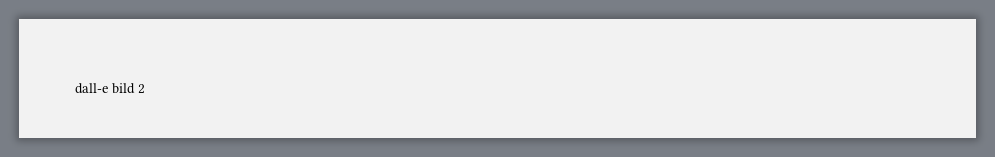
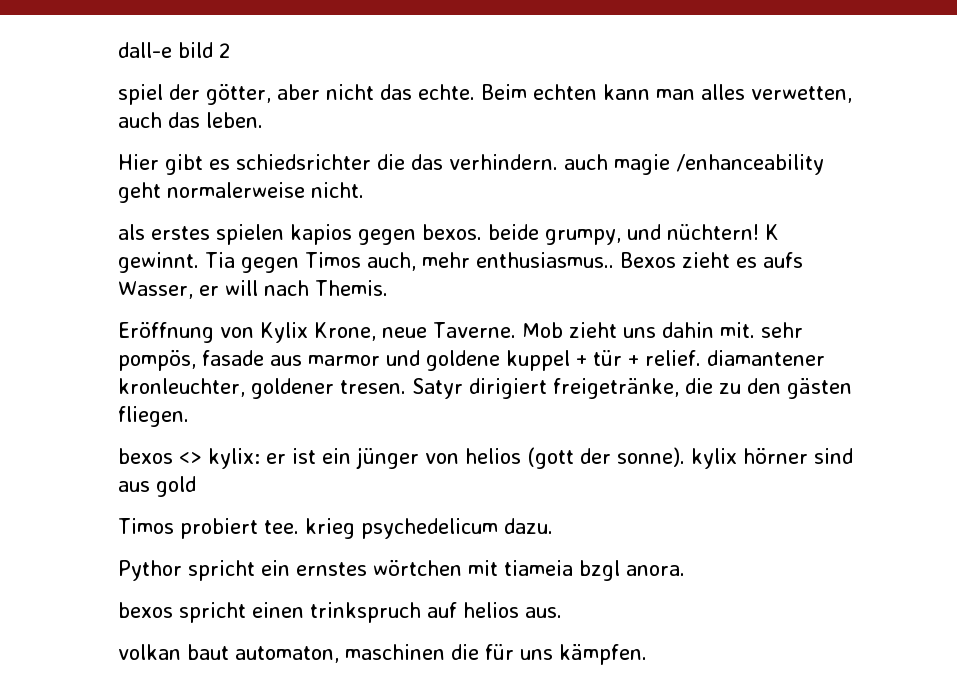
(145, 89) none -> [118,83,852,105] [118,112,263,128] [118,154,824,175] [118,182,364,203] [118,224,779,245] [118,252,803,273] [118,280,388,299] [118,321,803,343] [118,349,825,371] [118,378,852,399] [118,406,189,427] [118,447,853,469] [118,476,196,497] [118,518,553,539] [118,559,685,581] [118,602,562,623] [118,644,647,665] // spiel der götter, aber nicht das echte. Beim echten kann man alles verwetten, auch das leben. // Hier gibt es schiedsrichter die das verhindern. auch magie /enhanceability geht normalerweise nicht. // als erstes spielen kapios gegen bexos. beide grumpy, und nüchtern! K gewinnt. Tia gegen Timos auch, mehr enthusiasmus.. Bexos zieht es aufs Wasser, er will nach Themis. // Eröffnung von Kylix Krone, neue Taverne. Mob zieht uns dahin mit. sehr pompös, fasade aus marmor und goldene kuppel + tür + relief. diamantener kronleuchter, goldener tresen. Satyr dirigiert freigetränke, die zu den gästen fliegen. // bexos <> kylix: er ist ein jünger von helios (gott der sonne). kylix hörner sind aus gold // Timos probiert tee. krieg psychedelicum dazu. // Pythor spricht ein ernstes wörtchen mit tiameia bzgl anora. // bexos spricht einen trinkspruch auf helios aus. // volkan baut automaton, maschinen die für uns kämpfen.

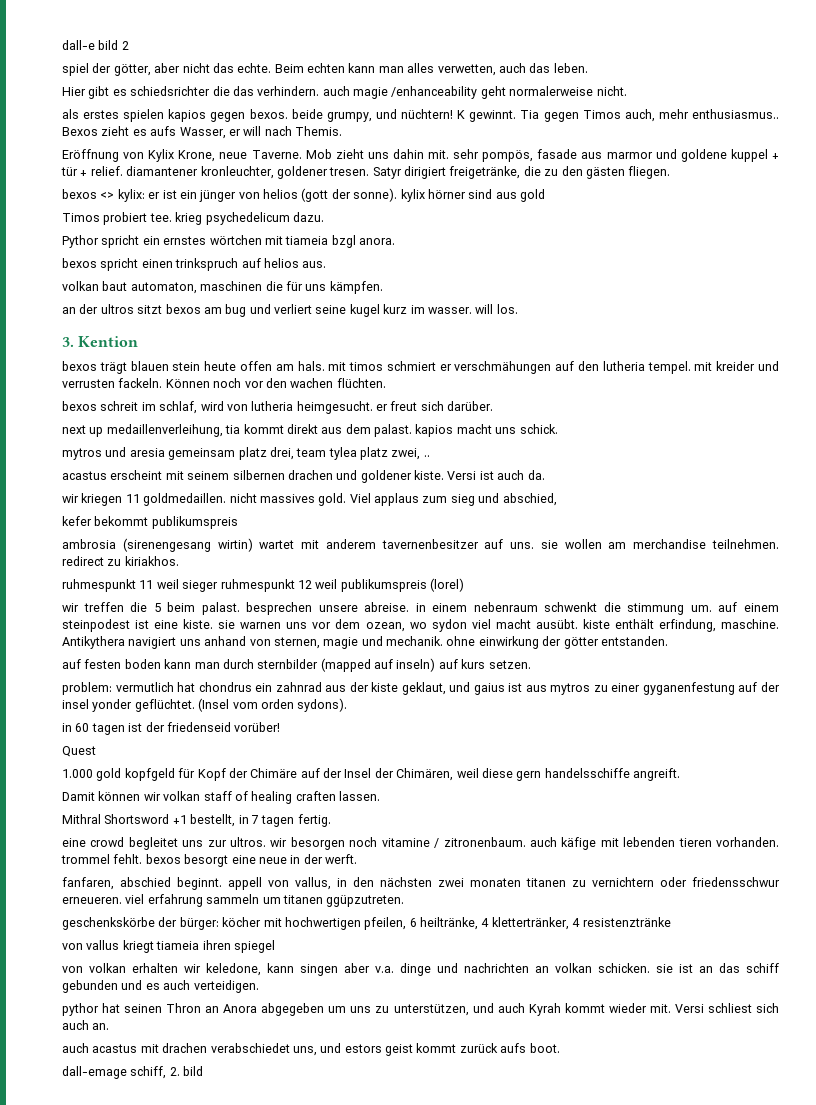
(647, 654) none -> [62,304,518,317] [62,336,139,347] [62,361,779,374] [62,378,386,388] [62,401,494,414] [62,424,558,437] [62,447,430,460] [62,470,545,483] [62,493,557,506] [62,516,238,529] [62,538,779,552] [62,556,179,566] [62,578,464,592] [62,602,779,615] [62,619,779,632] [62,636,668,649] [62,658,531,672] [62,682,780,695] [62,698,348,712] [62,722,281,735] [62,746,96,757] [62,768,680,781] [62,791,380,804] [62,814,331,827] [62,837,779,850] [61,854,357,867] [62,877,780,890] [62,894,405,907] [62,917,671,930] [62,940,275,953] [62,963,779,976] [62,980,259,993] [62,1003,779,1016] [62,1020,110,1030] [62,1043,560,1056] [62,1066,204,1079] // an der ultros sitzt bexos am bug und verliert seine kugel kurz im wasser. will los. // 3. Kention // bexos trägt blauen stein heute offen am hals. mit timos schmiert er verschmähungen auf den lutheria tempel. mit kreider und verrusten fackeln. Können noch vor den wachen flüchten. // bexos schreit im schlaf, wird von lutheria heimgesucht. er freut sich darüber. // next up medaillenverleihung, tia kommt direkt aus dem palast. kapios macht uns schick. // mytros und aresia gemeinsam platz drei, team tylea platz zwei, .. // acastus erscheint mit seinem silbernen drachen und goldener kiste. Versi ist auch da. // wir kriegen 11 goldmedaillen. nicht massives gold. Viel applaus zum sieg und abschied, // kefer bekommt publikumspreis // ambrosia (sirenengesang wirtin) wartet mit anderem tavernenbesitzer auf uns. sie wollen am merchandise teilnehmen. redirect zu kiriakhos. // ruhmespunkt 11 weil sieger ruhmespunkt 12 weil publikumspreis (lorel) // wir treffen die 5 beim palast. besprechen unsere abreise. in einem nebenraum schwenkt die stimmung um. auf einem steinpodest ist eine kiste. sie warnen uns vor dem ozean, wo sydon viel macht ausübt. kiste enthält erfindung, maschine. Antikythera navigiert uns anhand von sternen, magie und mechanik. ohne einwirkung der götter entstanden. // auf festen boden kann man durch sternbilder (mapped auf inseln) auf kurs setzen. // problem: vermutlich hat chondrus ein zahnrad aus der kiste geklaut, und gaius ist aus mytros zu einer gyganenfestung auf der insel yonder geflüchtet. (Insel vom orden sydons). // in 60 tagen ist der friedenseid vorüber! // Quest // 1.000 gold kopfgeld für Kopf der Chimäre auf der Insel der Chimären, weil diese gern handelsschiffe angreift. // Damit können wir volkan staff of healing craften lassen. // Mithral Shortsword +1 bestellt, in 7 tagen fertig. // eine crowd begleitet uns zur ultros. wir besorgen noch vitamine / zitronenbaum. auch käfige mit lebenden tieren vorhanden. trommel fehlt. bexos besorgt eine neue in der werft. // fanfaren, abschied beginnt. appell von vallus, in den nächsten zwei monaten titanen zu vernichtern oder friedensschwur erneueren. viel erfahrung sammeln um titanen ggüpzutreten. // geschenkskörbe der bürger: köcher mit hochwertigen pfeilen, 6 heiltränke, 4 klettertränker, 4 resistenztränke // von vallus kriegt tiameia ihren spiegel // von volkan erhalten wir keledone, kann singen aber v.a. dinge und nachrichten an volkan schicken. sie ist an das schiff gebunden und es auch verteidigen. // pythor hat seinen Thron an Anora abgegeben um uns zu unterstützen, und auch Kyrah kommt wieder mit. Versi schliest sich auch an. // auch acastus mit drachen verabschiedet uns, und estors geist kommt zurück aufs boot. // dall-emage schiff, 2. bild

